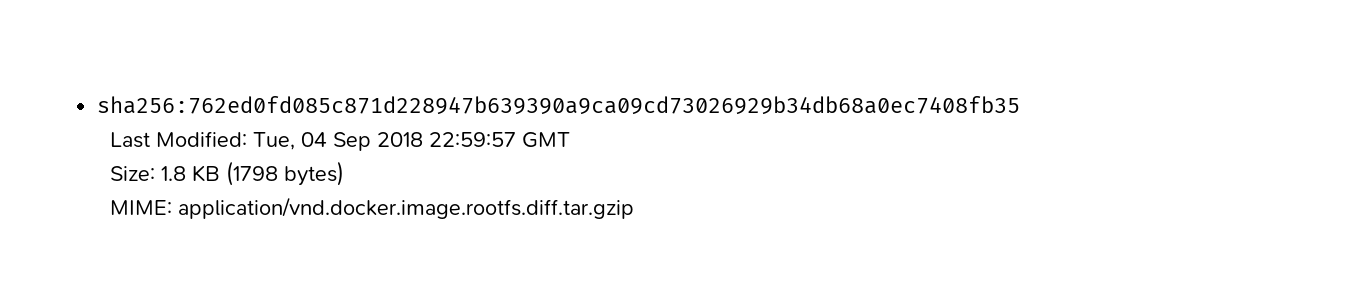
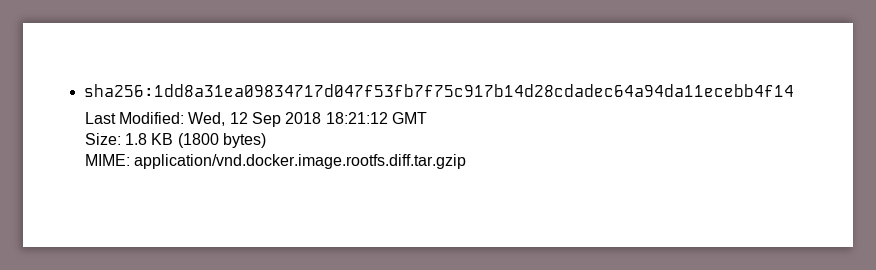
[96,96,1020,115] sha256:762ed0fd085c871d228947b639390a9ca09cd73026929b34db68a0ec7408fb35 -> [84,84,795,97] sha256:1dd8a31ea09834717d047f53fb7f75c917b14d28cdadec64a94da11ecebb4f14
[253,132,328,150] Tue, 04 -> [188,112,248,126] Wed, 12
[429,132,517,147] 22:59:57 -> [325,112,388,124] 18:21:12
[226,161,279,186] (1798 -> [177,133,219,148] (1800

